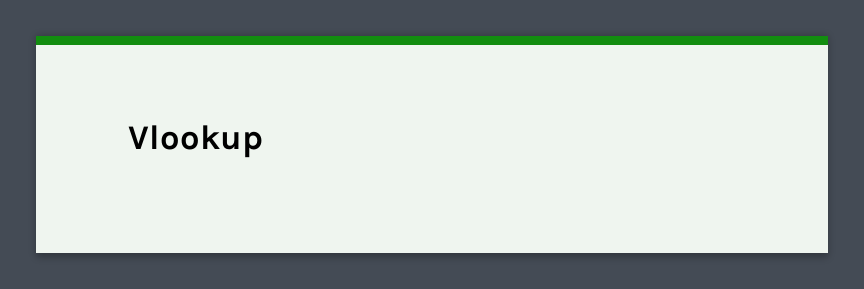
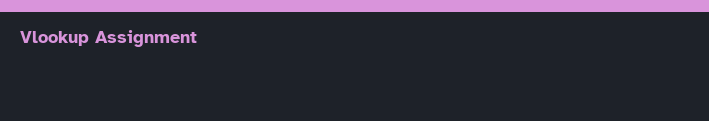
(263, 141) none -> [95,30,197,47] Assignment

